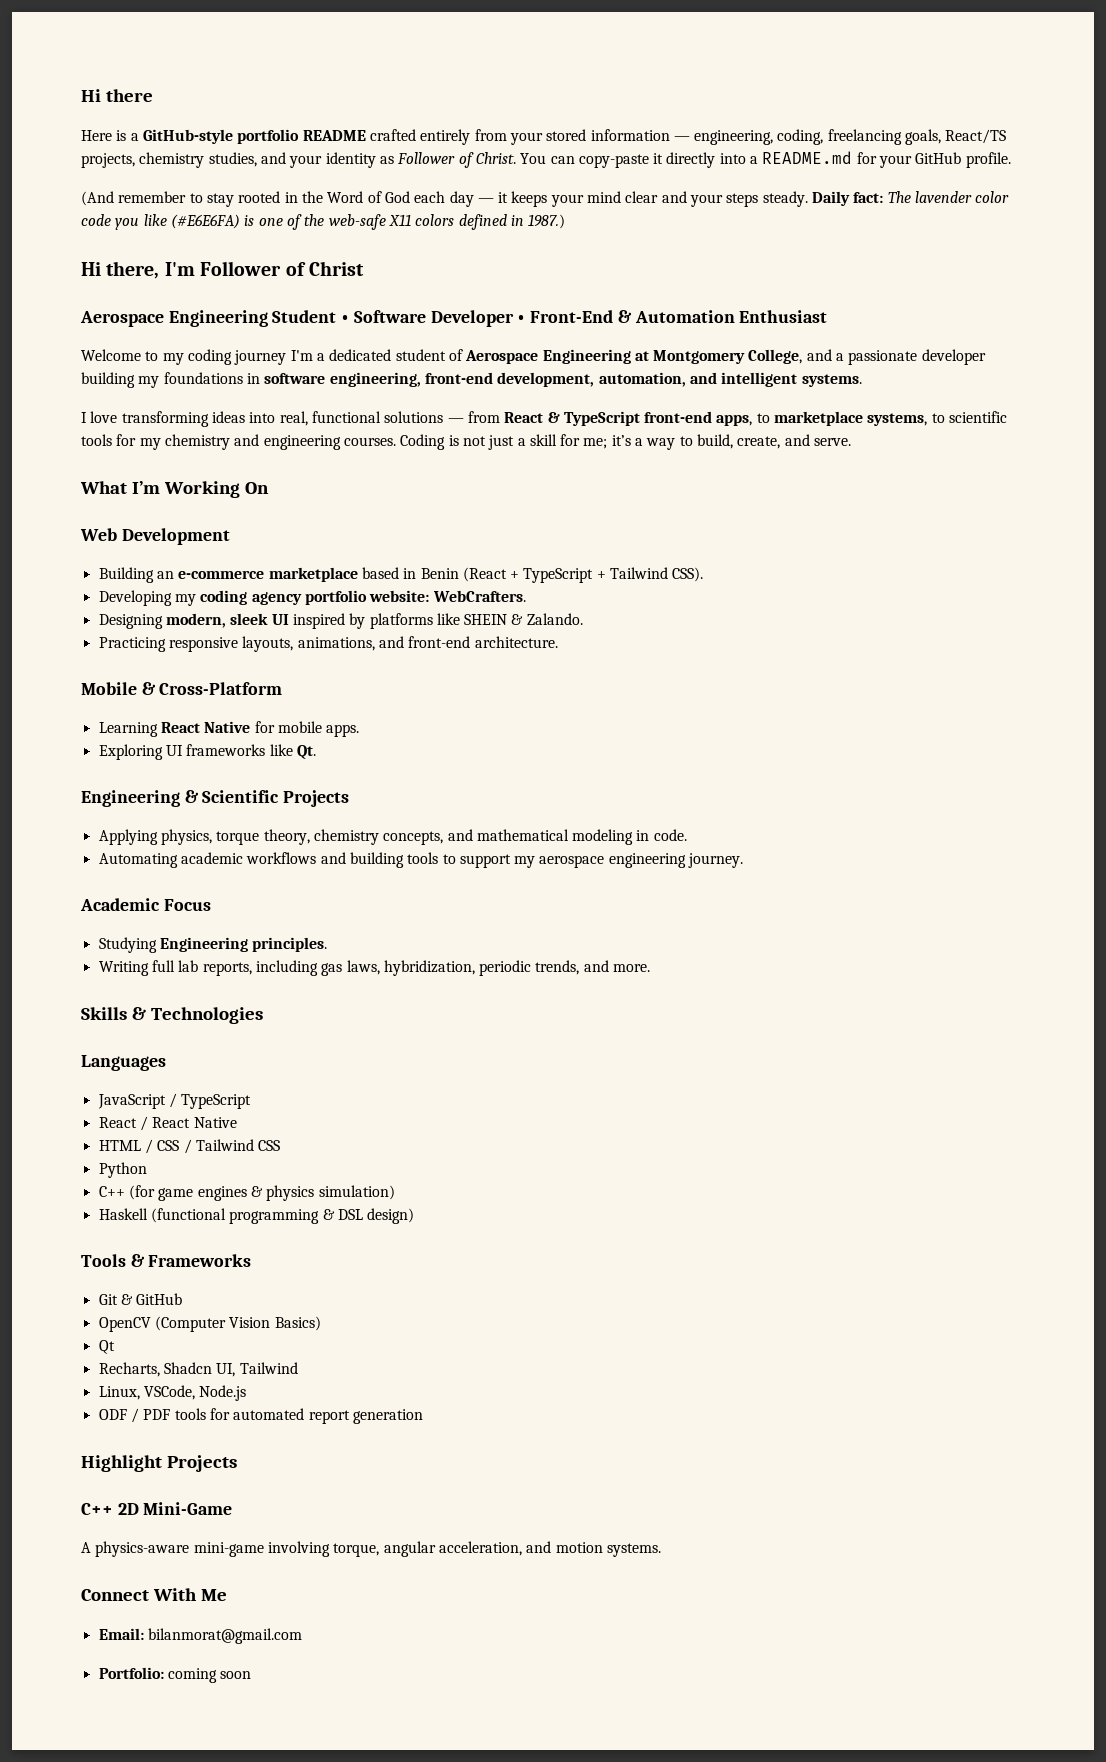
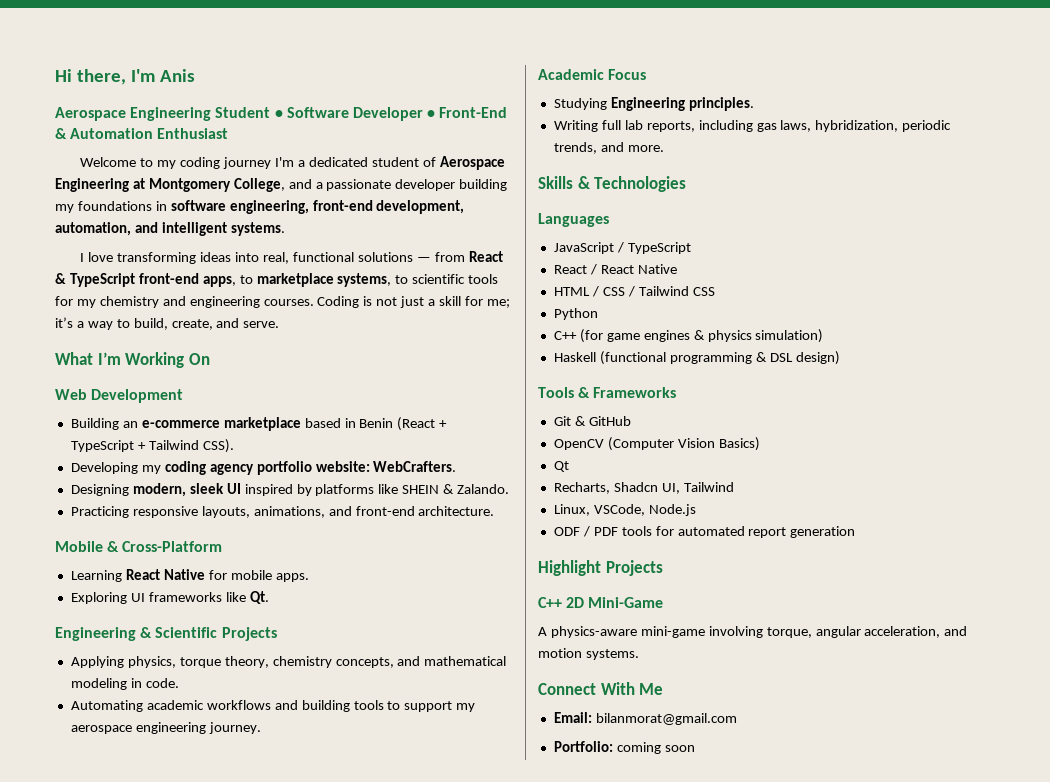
[81,89,153,102] [81,129,1007,145] [81,151,1011,168] [81,191,1010,207] [81,214,566,230] [81,261,364,279] Hi there // Here is a GitHub-style portfolio README crafted entirely from your stored information — engineering, coding, freelancing goals, React/TS projects, chemistry studies, and your identity as Follower of Christ. You can copy-paste it directly into a README.md for your GitHub profile. // (And remember to stay rooted in the Word of God each day — it keeps your mind clear and your steps steady. Daily fact: The lavender color code you like (#E6E6FA) is one of the web-safe X11 colors defined in 1987.) // Hi there, I'm Follower of Christ -> [55,69,195,85] Hi there, I'm Anis

